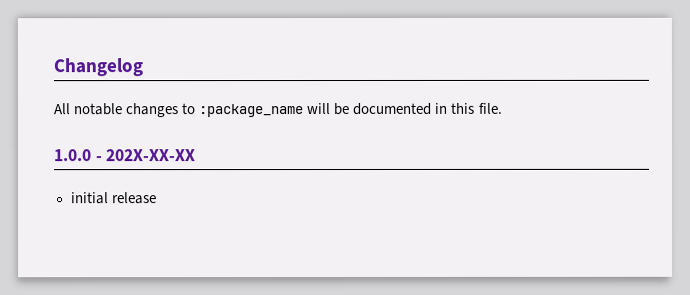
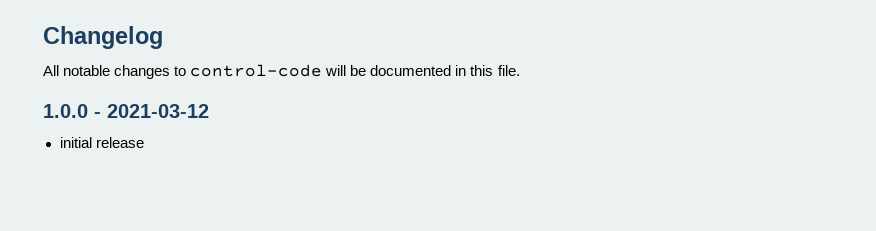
[198,104,304,118] :package_name -> [190,64,323,77] control-code
[106,149,197,162] 202X-XX-XX -> [107,104,209,118] 2021-03-12

